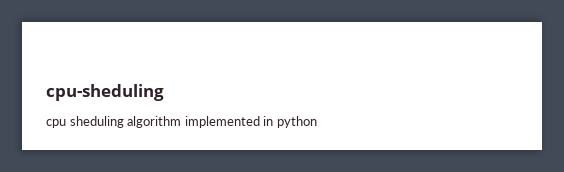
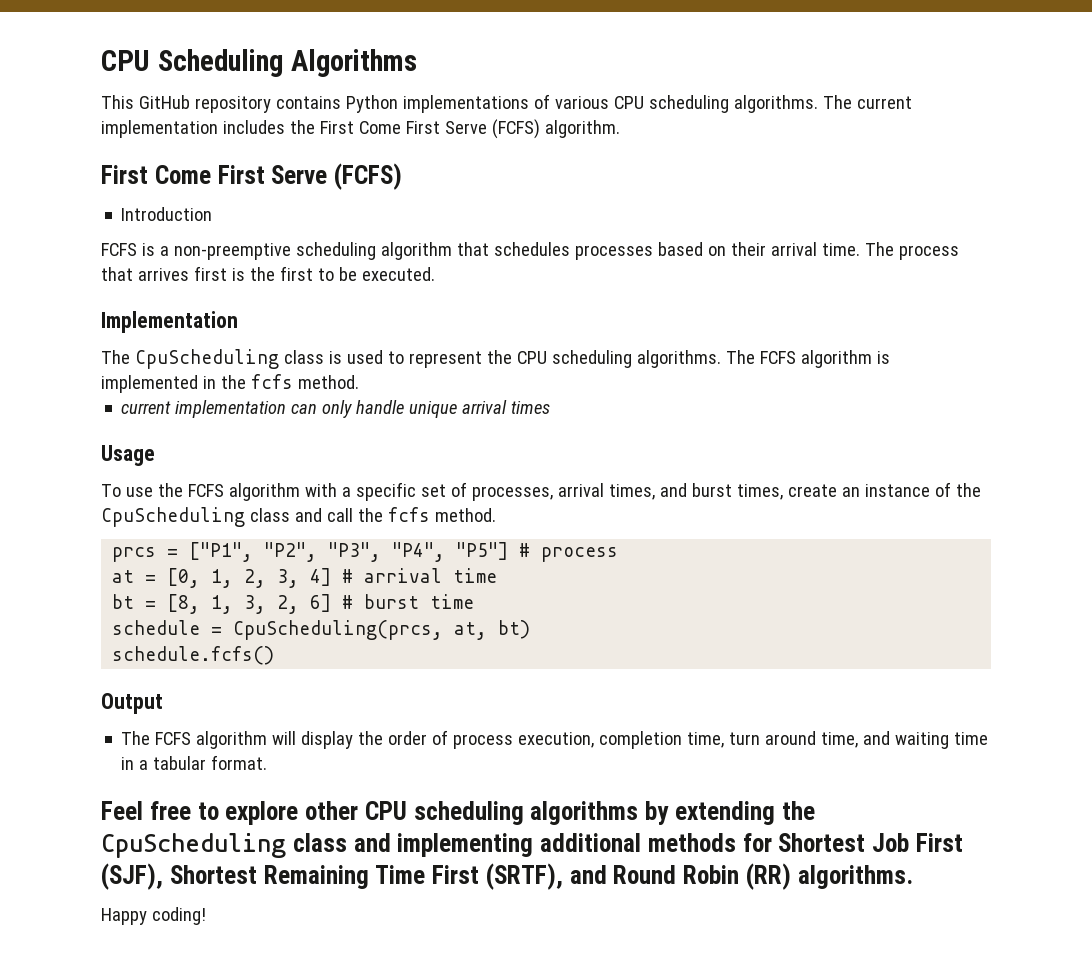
[46,84,164,101] [46,116,317,128] cpu-sheduling // cpu sheduling algorithm implemented in python -> [101,49,417,77] [101,94,912,113] [101,119,620,139] [101,163,402,190] [121,207,213,221] [101,242,959,260] [101,266,435,281] [101,311,238,333] [101,349,890,369] [101,374,359,393] [121,400,551,418] [101,445,155,466] [101,482,981,501] [101,507,496,527] [112,542,619,562] [112,568,498,588] [112,594,475,614] [112,620,531,640] [112,646,275,665] [101,693,163,714] [121,730,989,749] [121,755,268,770] [101,801,815,825] [101,833,963,858] [101,863,913,890] [101,907,206,925] CPU Scheduling Algorithms // This GitHub repository contains Python implementations of various CPU scheduling algorithms. The current implementation includes the First Come First Serve (FCFS) algorithm. // First Come First Serve (FCFS) // Introduction // FCFS is a non-preemptive scheduling algorithm that schedules processes based on their arrival time. The process that arrives first is the first to be executed. // Implementation // The CpuScheduling class is used to represent the CPU scheduling algorithms. The FCFS algorithm is implemented in the fcfs method. // current implementation can only handle unique arrival times // Usage // To use the FCFS algorithm with a specific set of processes, arrival times, and burst times, create an instance of the CpuScheduling class and call the fcfs method. // prcs = ["P1", "P2", "P3", "P4", "P5"] # process // at = [0, 1, 2, 3, 4] # arrival time // bt = [8, 1, 3, 2, 6] # burst time // schedule = CpuScheduling(prcs, at, bt) // schedule.fcfs() // Output // The FCFS algorithm will display the order of process execution, completion time, turn around time, and waiting time in a tabular format. // Feel free to explore other CPU scheduling algorithms by extending the CpuScheduling class and implementing additional methods for Shortest Job First (SJF), Shortest Remaining Time First (SRTF), and Round Robin (RR) algorithms. // Happy coding!

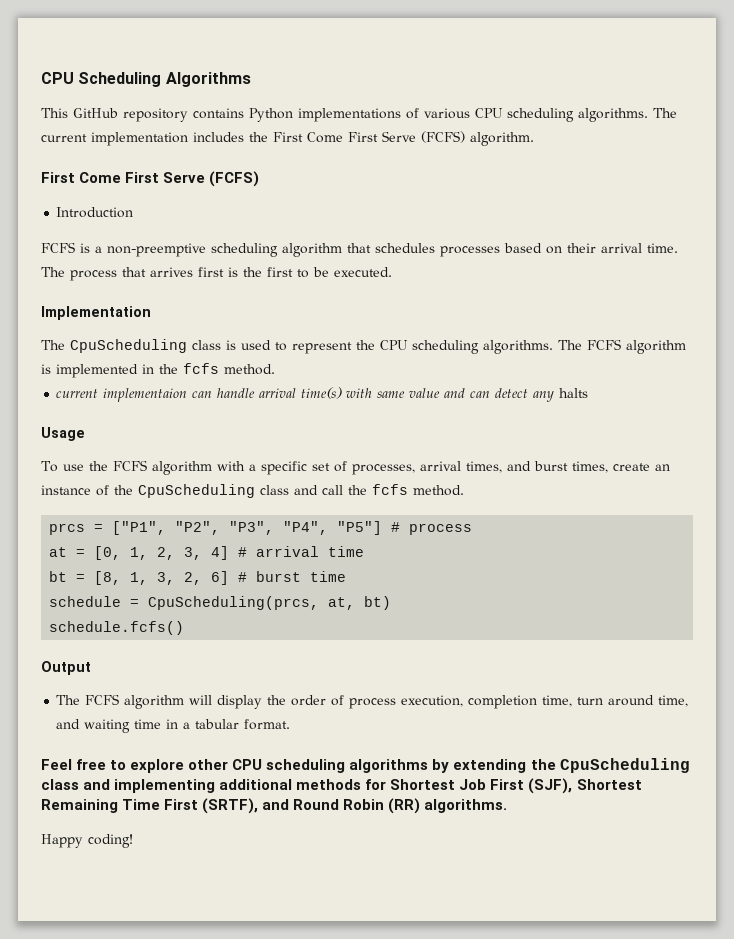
[175,400,551,418] implementation can only handle unique arrival times -> [103,387,589,402] implementaion can handle arrival time(s) with same value and can detect any halts

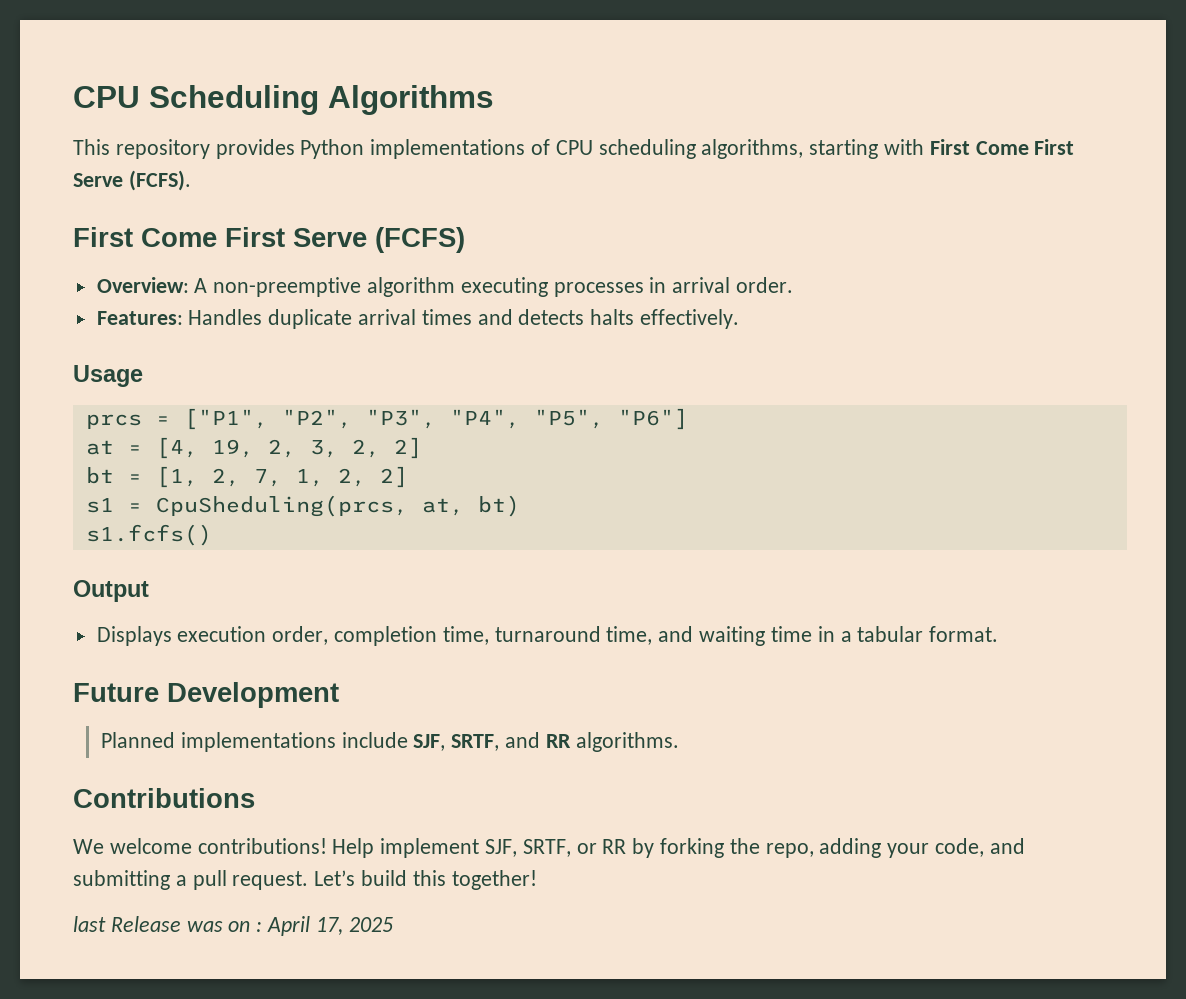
[73,108,244,122] GitHub repository contains -> [115,139,295,159] repository provides
[424,108,677,122] [41,131,534,146] various CPU scheduling algorithms. The current implementation includes the First Come First Serve (FCFS) algorithm. -> [555,139,1075,159] [73,170,191,191] CPU scheduling algorithms, starting with First Come First Serve (FCFS).
[56,207,134,218] [41,242,678,257] [41,267,392,281] [41,306,151,320] [41,339,686,354] [41,363,275,378] [56,387,555,402] Introduction // FCFS is a non-preemptive scheduling algorithm that schedules processes based on their arrival time. The process that arrives first is the first to be executed. // Implementation // The CpuScheduling class is used to represent the CPU scheduling algorithms. The FCFS algorithm is implemented in the fcfs method. // current implementaion can handle arrival time(s) with same value and can detect any -> [96,277,794,297] [96,309,585,329] Overview: A non-preemptive algorithm executing processes in arrival order. // Features: Handles duplicate arrival times and detects
(589, 393) none -> [640,309,740,329] effectively.
[41,460,670,475] [41,484,464,498] // To use the FCFS algorithm with a specific set of processes, arrival times, and burst times, create an instance of the CpuScheduling class and call the fcfs method. -> (143, 376) none
[337,521,473,535] "P5"] # process -> [533,408,688,430] "P5", "P6"]
[94,546,365,560] [49,571,347,585] [49,596,320,610] [0, 1, 2, 3, 4] # arrival time // bt = [8, 1, 3, 2, 6] # burst time // schedule = CpuScheduling(prcs, -> [155,437,422,459] [85,466,408,488] [85,495,408,517] [4, 19, 2, 3, 2, 2] // bt = [1, 2, 7, 1, 2, 2] // s1 = CpuSheduling(prcs,
[49,621,185,635] schedule.fcfs() -> [85,524,212,546] s1.fcfs()
[56,694,655,709] The FCFS algorithm will display the order of process execution, completion time, turn around -> [96,626,601,646] Displays execution order, completion time, turnaround
[41,758,690,773] [41,778,642,794] [41,798,508,814] [41,834,133,848] Feel free to explore other CPU scheduling algorithms by extending the CpuScheduling class and implementing additional methods for Shortest Job First (SJF), Shortest Remaining Time First (SRTF), and Round Robin (RR) algorithms. // Happy coding! -> [73,682,339,708] [100,732,679,752] [73,788,255,808] [73,838,1025,858] [73,870,537,890] [73,916,393,936] Future Development // Planned implementations include SJF, SRTF, and RR algorithms. // Contributions // We welcome contributions! Help implement SJF, SRTF, or RR by forking the repo, adding your code, and submitting a pull request. Let’s build this together! // last Release was on : April 17, 2025

